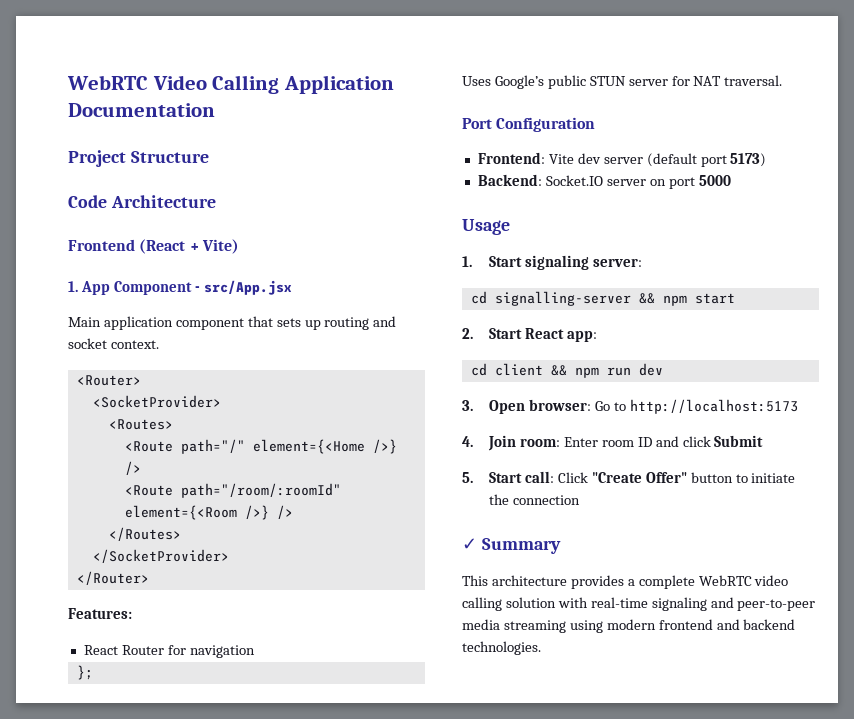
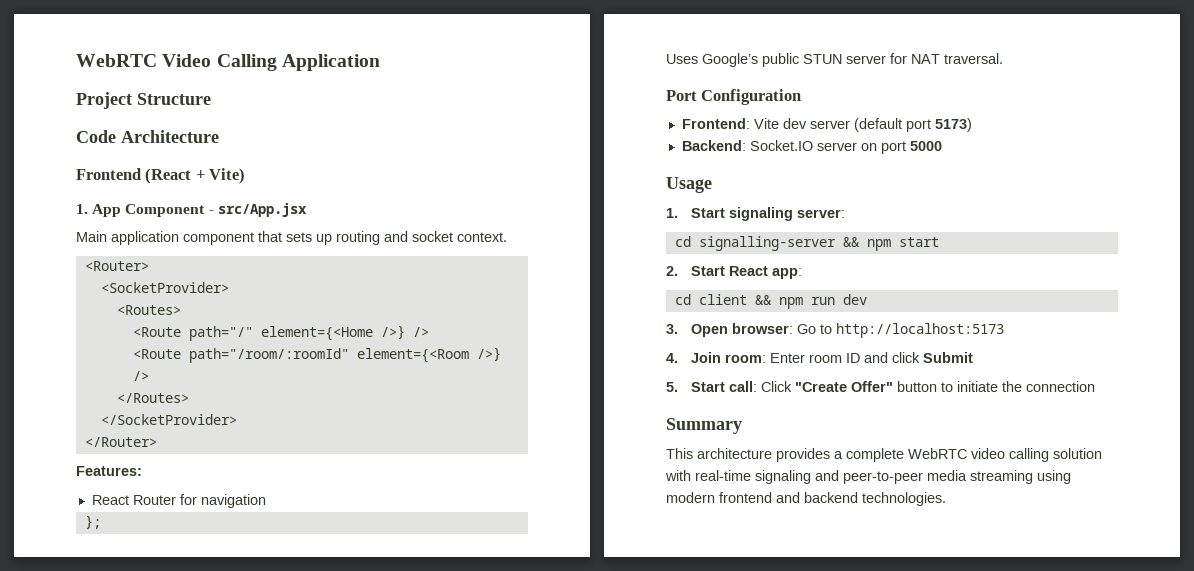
[68,103,215,117] Documentation -> (380, 62) none
[462,538,477,550] ✓ -> (1095, 386) none

